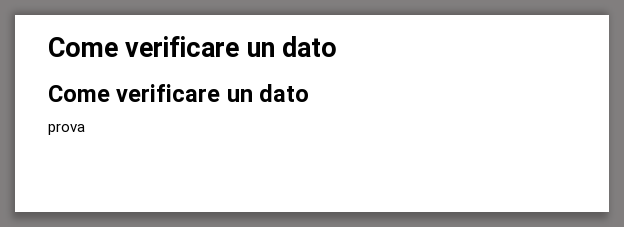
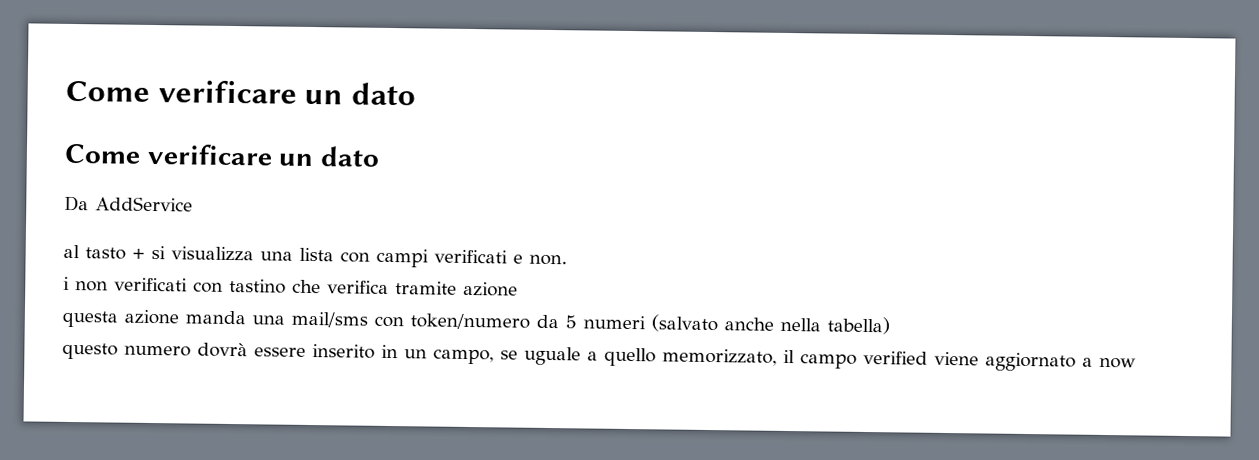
[48,123,85,135] prova -> [64,195,193,212] [63,244,567,268] [63,276,518,297] [62,309,890,335] [62,342,1136,372] Da AddService // al tasto + si visualizza una lista con campi verificati e non. // i non verificati con tastino che verifica tramite azione // questa azione manda una mail/sms con token/numero da 5 numeri (salvato anche nella tabella) // questo numero dovrà essere inserito in un campo, se uguale a quello memorizzato, il campo verified viene aggiornato a now

